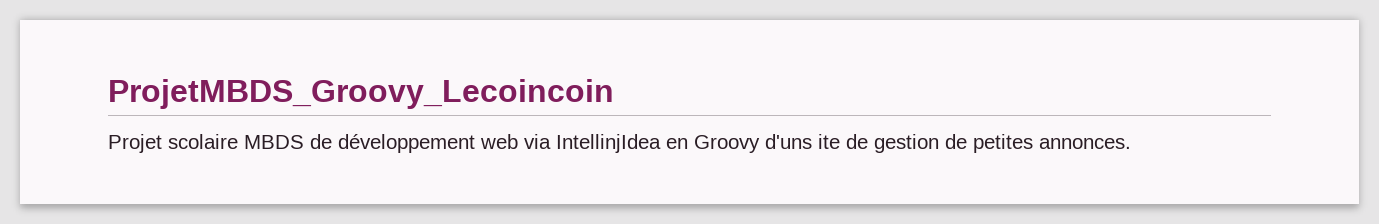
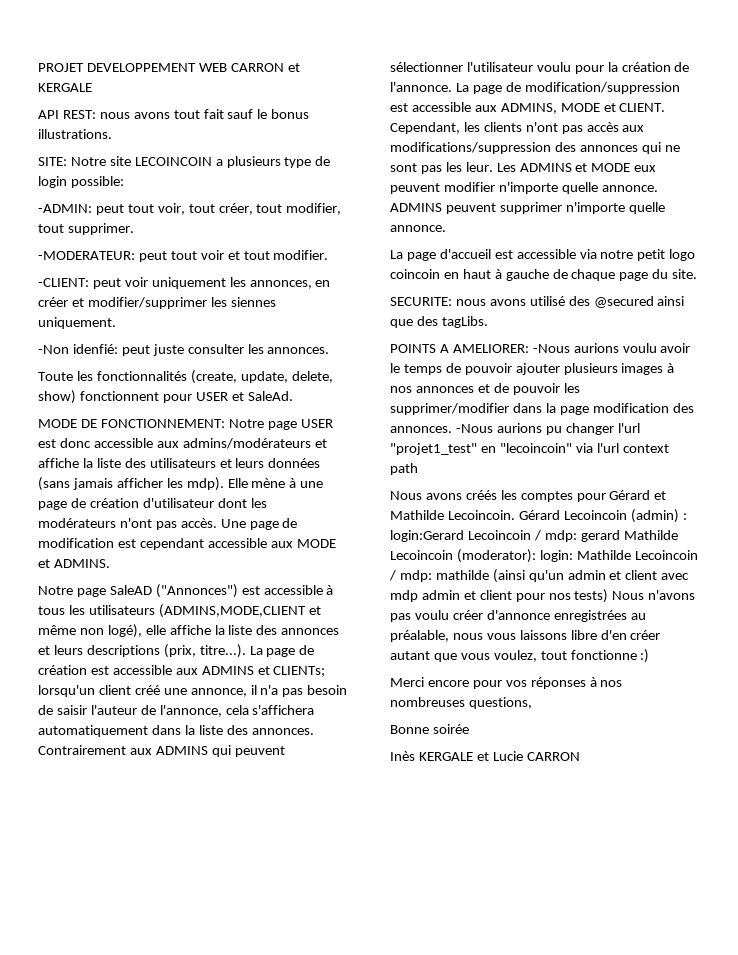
[108,79,614,109] [108,134,1131,153] ProjetMBDS_Groovy_Lecoincoin // Projet scolaire MBDS de développement web via IntellinjIdea en Groovy d'uns ite de gestion de petites annonces. -> [38,63,300,72] [38,83,92,92] [38,109,310,119] [38,129,112,139] [38,156,331,168] [38,176,124,188] [38,203,342,215] [38,223,134,235] [38,250,329,262] [38,277,331,289] [38,297,276,309] [38,317,116,329] [38,344,330,356] [38,370,333,384] [38,390,293,404] [38,419,333,430] [38,438,327,449] [38,458,321,468] [38,477,324,491] [38,498,267,510] [38,518,298,530] [38,538,336,550] [38,559,110,568] [38,584,334,598] [38,604,321,618] [38,624,340,638] [38,644,315,658] [38,665,326,677] [38,685,348,697] [38,705,315,717] [38,725,314,737] [38,745,285,757] [390,62,690,74] [390,82,680,94] [390,102,666,114] [390,122,645,134] [390,142,680,154] [390,162,657,174] [390,182,658,194] [390,202,665,214] [390,225,446,232] [390,249,696,261] [390,269,698,281] [390,296,685,308] [390,316,488,328] [390,343,691,353] [390,363,675,375] [390,383,580,395] [390,403,694,415] [390,423,640,435] [390,443,669,455] [390,463,418,475] [390,490,667,502] [390,509,687,523] [390,530,678,542] [390,549,698,563] [389,569,690,583] [390,589,696,603] [390,610,646,622] [390,630,661,642] [390,649,650,663] [390,677,623,689] [390,697,532,709] [390,724,469,734] [390,751,580,761] PROJET DEVELOPPEMENT WEB CARRON et KERGALE // API REST: nous avons tout fait sauf le bonus illustrations. // SITE: Notre site LECOINCOIN a plusieurs type de login possible: // -ADMIN: peut tout voir, tout créer, tout modifier, tout supprimer. // -MODERATEUR: peut tout voir et tout modifier. // -CLIENT: peut voir uniquement les annonces, en créer et modifier/supprimer les siennes uniquement. // -Non idenfié: peut juste consulter les annonces. // Toute les fonctionnalités (create, update, delete, show) fonctionnent pour USER et SaleAd. // MODE DE FONCTIONNEMENT: Notre page USER est donc accessible aux admins/modérateurs et affiche la liste des utilisateurs et leurs données (sans jamais afficher les mdp). Elle mène à une page de création d'utilisateur dont les modérateurs n'ont pas accès. Une page de modification est cependant accessible aux MODE et ADMINS. // Notre page SaleAD ("Annonces") est accessible à tous les utilisateurs (ADMINS,MODE,CLIENT et même non logé), elle affiche la liste des annonces et leurs descriptions (prix, titre...). La page de création est accessible aux ADMINS et CLIENTs; lorsqu'un client créé une annonce, il n'a pas besoin de saisir l'auteur de l'annonce, cela s'affichera automatiquement dans la liste des annonces. Contrairement aux ADMINS qui peuvent sélectionner l'utilisateur voulu pour la création de l'annonce. La page de modification/suppression est accessible aux ADMINS, MODE et CLIENT. Cependant, les clients n'ont pas accès aux modifications/suppression des annonces qui ne sont pas les leur. Les ADMINS et MODE eux peuvent modifier n'importe quelle annonce. ADMINS peuvent supprimer n'importe quelle annonce. // La page d'accueil est accessible via notre petit logo coincoin en haut à gauche de chaque page du site. // SECURITE: nous avons utilisé des @secured ainsi que des tagLibs. // POINTS A AMELIORER: -Nous aurions voulu avoir le temps de pouvoir ajouter plusieurs images à nos annonces et de pouvoir les supprimer/modifier dans la page modification des annonces. -Nous aurions pu changer l'url "projet1_test" en "lecoincoin" via l'url context path // Nous avons créés les comptes pour Gérard et Mathilde Lecoincoin. Gérard Lecoincoin (admin) : login:Gerard Lecoincoin / mdp: gerard Mathilde Lecoincoin (moderator): login: Mathilde Lecoincoin / mdp: mathilde (ainsi qu'un admin et client avec mdp admin et client pour nos tests) Nous n'avons pas voulu créer d'annonce enregistrées au préalable, nous vous laissons libre d'en créer autant que vous voulez, tout fonctionne :) // Merci encore pour vos réponses à nos nombreuses questions, // Bonne soirée // Inès KERGALE et Lucie CARRON

